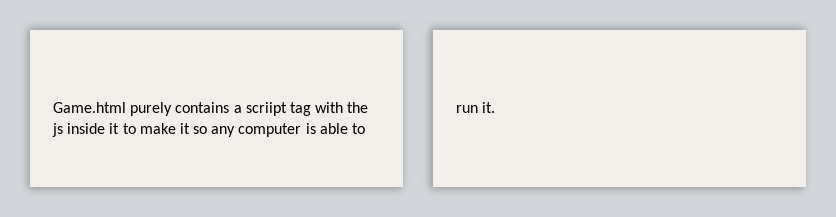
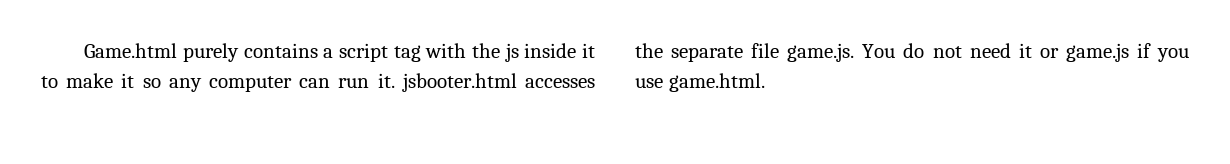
[245,102,287,116] scriipt -> [339,43,389,62] script
[305,123,366,134] [456,102,496,113] is able to run it. -> [299,73,595,92] [635,43,1189,62] [635,73,765,92] can run it. jsbooter.html accesses the separate file game.js. You do not need it or game.js if you use game.html.

